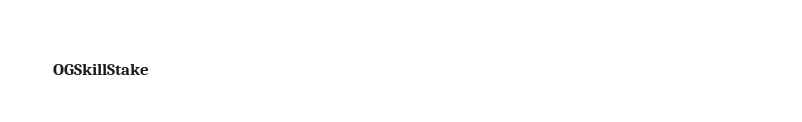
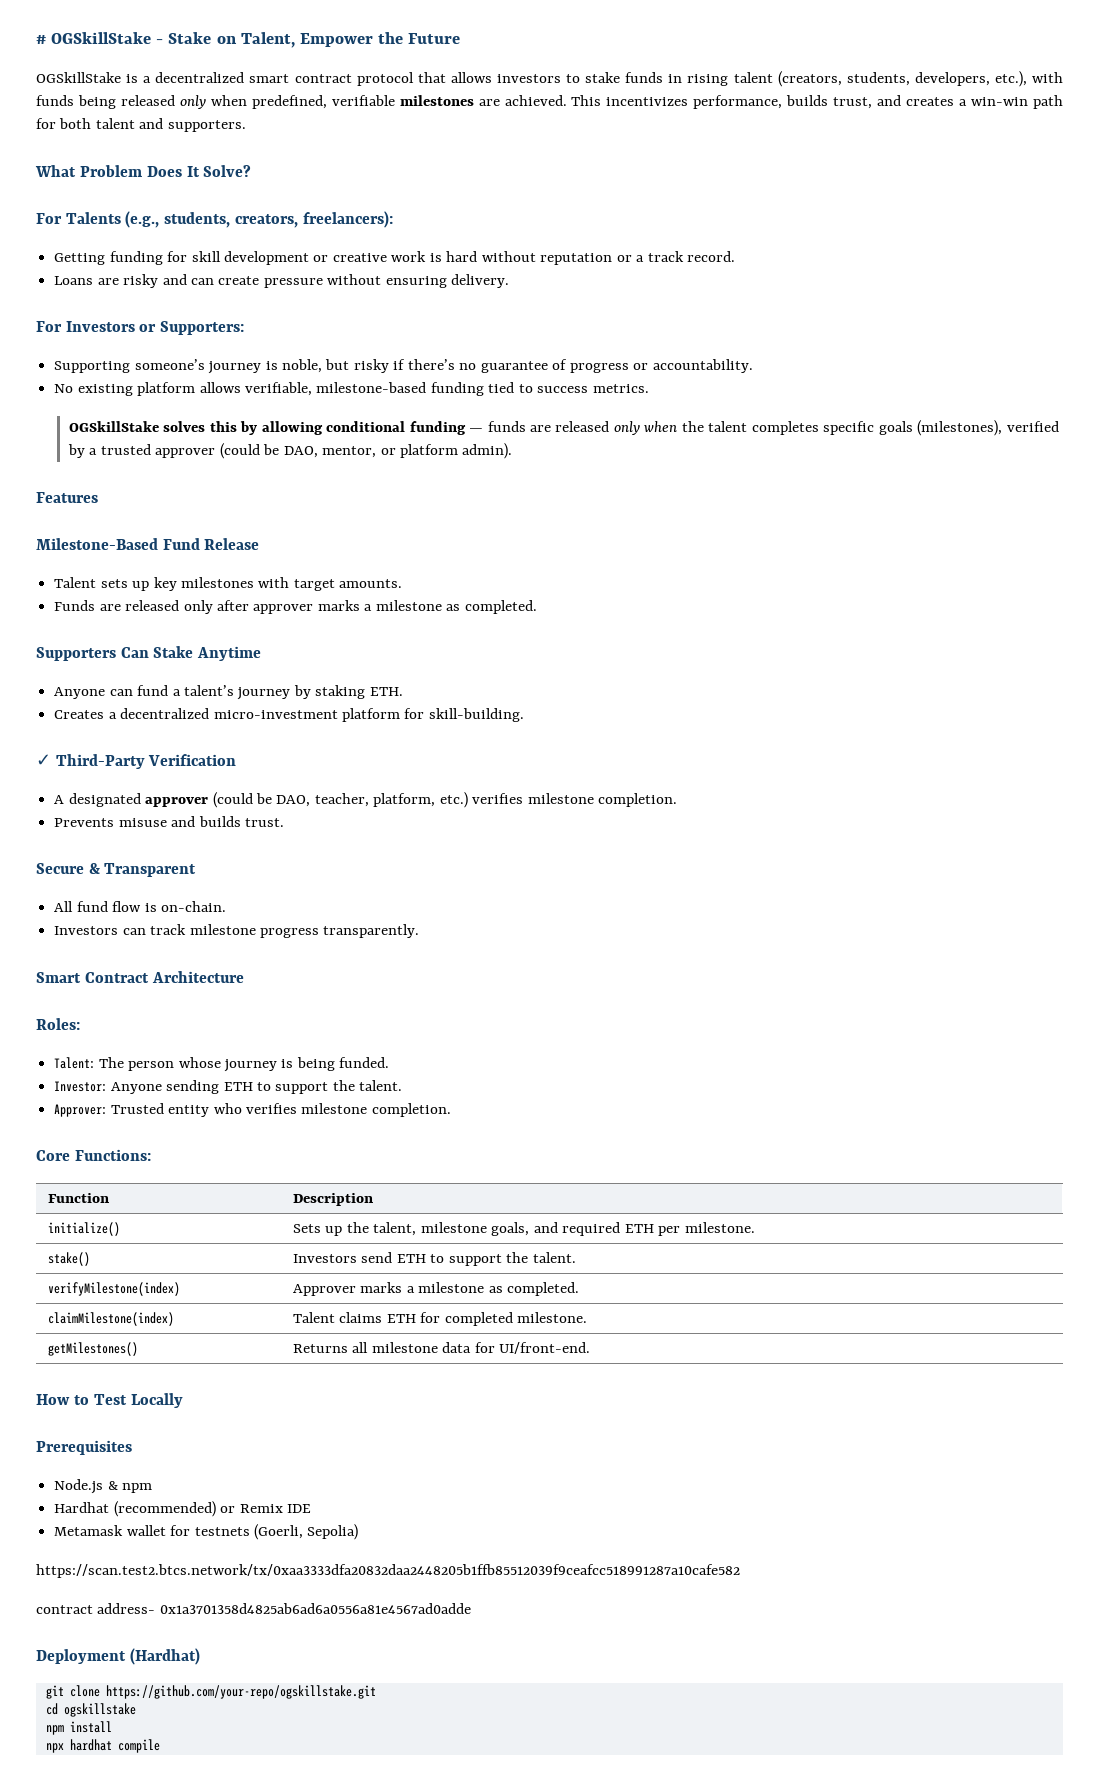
[53,63,149,75] OGSkillStake -> [36,32,461,48] [36,71,1064,87] [36,95,1063,109] [36,118,246,132] [35,165,252,177] [36,211,393,228] [54,251,735,265] [54,274,510,288] [36,321,245,335] [54,359,753,374] [54,382,649,396] [68,420,1059,436] [67,443,513,459] [36,492,98,503] [36,538,260,550] [54,577,403,591] [54,600,537,614] [36,646,262,661] [54,685,403,700] [54,708,524,722] [36,754,237,769] [54,792,678,808] [54,816,284,827] [36,863,197,877] [54,901,226,912] [54,924,420,938] [36,971,244,983] [36,1018,80,1030] [54,1057,390,1072] [54,1080,403,1094] [54,1103,451,1117] [36,1149,151,1161] [47,1193,109,1203] [292,1193,373,1206] [47,1222,120,1236] [292,1222,755,1236] [47,1252,90,1266] [292,1252,576,1266] [47,1282,180,1296] [292,1282,580,1296] [47,1312,174,1326] [292,1312,588,1326] [47,1342,138,1356] [292,1342,591,1354] [36,1393,183,1408] [36,1440,132,1455] [54,1479,153,1494] [54,1501,311,1517] [54,1524,359,1540] [36,1564,740,1578] [36,1603,471,1614] [36,1648,200,1665] [45,1685,376,1699] [45,1703,136,1717] [45,1721,112,1735] [45,1739,160,1753] # OGSkillStake - Stake on Talent, Empower the Future // OGSkillStake is a decentralized smart contract protocol that allows investors to stake funds in rising talent (creators, students, developers, etc.), with funds being released only when predefined, verifiable milestones are achieved. This incentivizes performance, builds trust, and creates a win-win path for both talent and supporters. // What Problem Does It Solve? // For Talents (e.g., students, creators, freelancers): // Getting funding for skill development or creative work is hard without reputation or a track record. // Loans are risky and can create pressure without ensuring delivery. // For Investors or Supporters: // Supporting someone’s journey is noble, but risky if there’s no guarantee of progress or accountability. // No existing platform allows verifiable, milestone-based funding tied to success metrics. // OGSkillStake solves this by allowing conditional funding — funds are released only when the talent completes specific goals (milestones), verified by a trusted approver (could be DAO, mentor, or platform admin). // Features // Milestone-Based Fund Release // Talent sets up key milestones with target amounts. // Funds are released only after approver marks a milestone as completed. // Supporters Can Stake Anytime // Anyone can fund a talent’s journey by staking ETH. // Creates a decentralized micro-investment platform for skill-building. // ✓ Third-Party Verification // A designated approver (could be DAO, teacher, platform, etc.) verifies milestone completion. // Prevents misuse and builds trust. // Secure & Transparent // All fund flow is on-chain. // Investors can track milestone progress transparently. // Smart Contract Architecture // Roles: // Talent: The person whose journey is being funded. // Investor: Anyone sending ETH to support the talent. // Approver: Trusted entity who verifies milestone completion. // Core Functions: // Function | Description // initialize() | Sets up the talent, milestone goals, and required ETH per milestone. // stake() | Investors send ETH to support the talent. // verifyMilestone(index) | Approver marks a milestone as completed. // claimMilestone(index) | Talent claims ETH for completed milestone. // getMilestones() | Returns all milestone data for UI/front-end. // How to Test Locally // Prerequisites // Node.js & npm // Hardhat (recommended) or Remix IDE // Metamask wallet for testnets (Goerli, Sepolia) // https://scan.test2.btcs.network/tx/0xaa3333dfa20832daa2448205b1ffb85512039f9ceafcc518991287a10cafe582 // contract address- 0x1a3701358d4825ab6ad6a0556a81e4567ad0adde // Deployment (Hardhat) // git clone https://github.com/your-repo/ogskillstake.git // cd ogskillstake // npm install // npx hardhat compile

